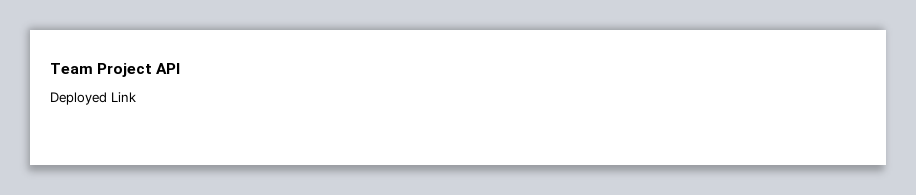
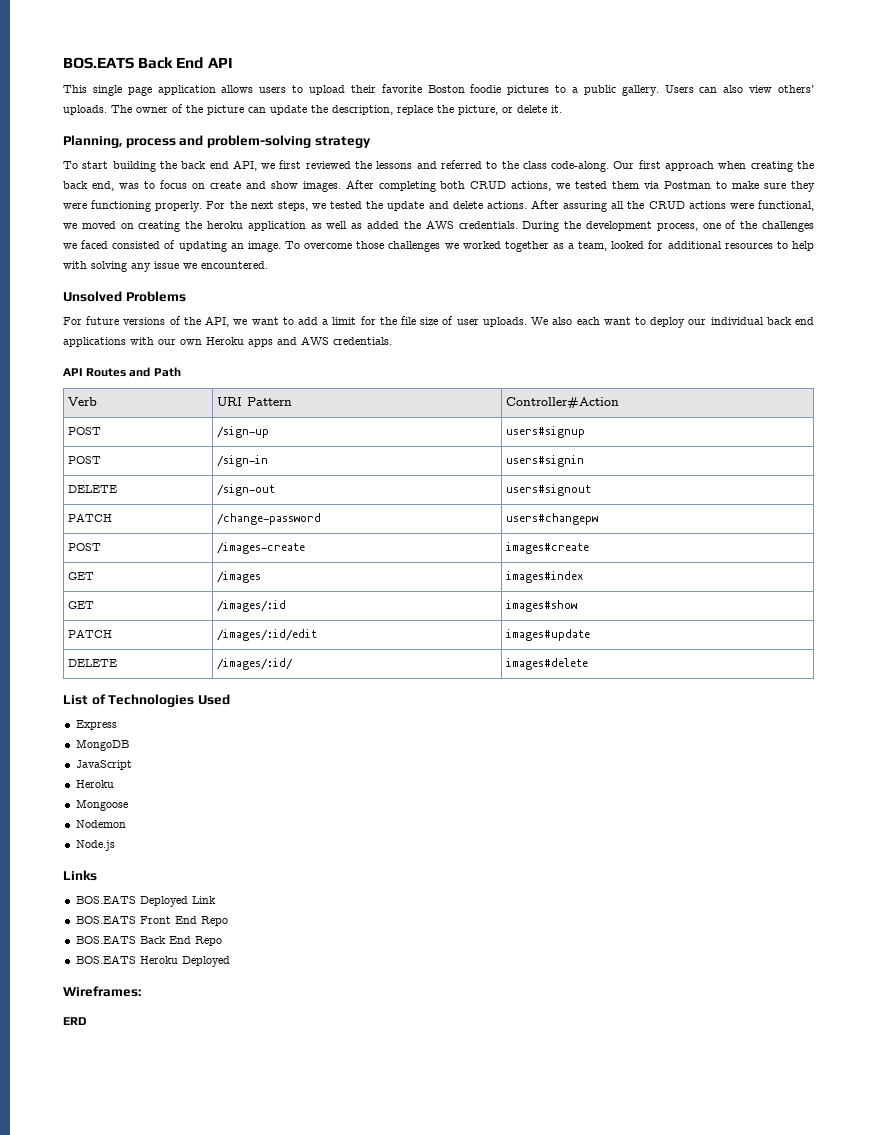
[50,63,181,77] [50,92,136,105] Team Project API // Deployed Link -> [63,57,233,69] [63,84,814,96] [63,104,562,115] [63,135,371,148] [63,160,815,172] [63,180,815,192] [63,200,814,212] [63,220,815,232] [63,240,814,252] [63,261,268,272] [63,291,186,302] [63,316,814,328] [63,336,392,347] [63,367,181,377] [67,397,97,406] [216,397,292,406] [505,397,619,409] [67,427,101,435] [216,426,269,438] [505,426,585,438] [67,456,101,464] [216,455,268,467] [505,455,584,467] [67,485,117,493] [216,484,275,496] [505,484,591,496] [67,513,112,522] [216,513,321,525] [505,513,598,525] [67,543,101,551] [216,542,305,554] [505,542,589,554] [67,572,94,580] [216,571,261,583] [505,571,583,583] [67,601,94,609] [216,600,286,612] [505,600,577,612] [67,629,112,638] [216,629,317,641] [505,629,590,641] [67,659,117,667] [216,658,293,670] [505,658,588,670] [63,694,230,707] [75,720,117,730] [75,739,129,751] [75,760,132,770] [75,780,114,788] [75,799,128,811] [75,820,126,828] [75,840,115,851] [63,870,97,881] [75,895,216,907] [75,915,228,926] [75,935,222,946] [75,955,230,967] [63,986,141,997] [63,1017,87,1025] BOS.EATS Back End API // This single page application allows users to upload their favorite Boston foodie pictures to a public gallery. Users can also view others’ uploads. The owner of the picture can update the description, replace the picture, or delete it. // Planning, process and problem-solving strategy // To start building the back end API, we first reviewed the lessons and referred to the class code-along. Our first approach when creating the back end, was to focus on create and show images. After completing both CRUD actions, we tested them via Postman to make sure they were functioning properly. For the next steps, we tested the update and delete actions. After assuring all the CRUD actions were functional, we moved on creating the heroku application as well as added the AWS credentials. During the development process, one of the challenges we faced consisted of updating an image. To overcome those challenges we worked together as a team, looked for additional resources to help with solving any issue we encountered. // Unsolved Problems // For future versions of the API, we want to add a limit for the file size of user uploads. We also each want to deploy our individual back end applications with our own Heroku apps and AWS credentials. // API Routes and Path // Verb | URI Pattern | Controller#Action // POST | /sign-up | users#signup // POST | /sign-in | users#signin // DELETE | /sign-out | users#signout // PATCH | /change-password | users#changepw // POST | /images-create | images#create // GET | /images | images#index // GET | /images/:id | images#show // PATCH | /images/:id/edit | images#update // DELETE | /images/:id/ | images#delete // List of Technologies Used // Express // MongoDB // JavaScript // Heroku // Mongoose // Nodemon // Node.js // Links // BOS.EATS Deployed Link // BOS.EATS Front End Repo // BOS.EATS Back End Repo // BOS.EATS Heroku Deployed // Wireframes: // ERD

